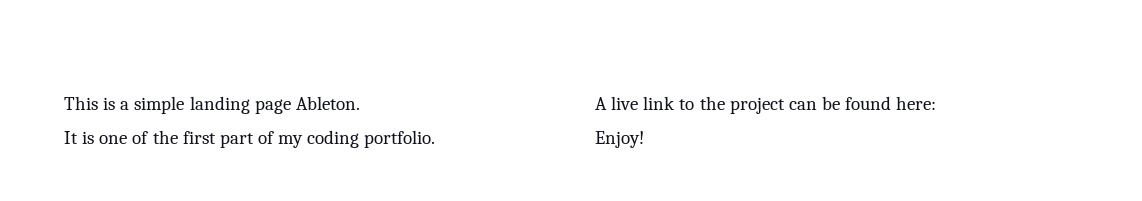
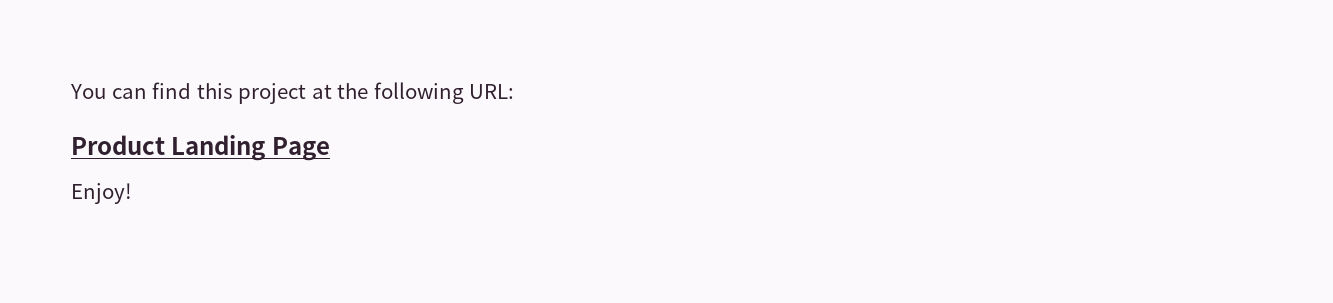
[64,96,360,114] [64,130,436,148] [595,96,937,114] This is a simple landing page Ableton. // It is one of the first part of my coding portfolio. // A live link to the project can be found here: -> [70,82,515,104] [71,135,330,161] You can find this project at the following URL: // Product Landing Page

